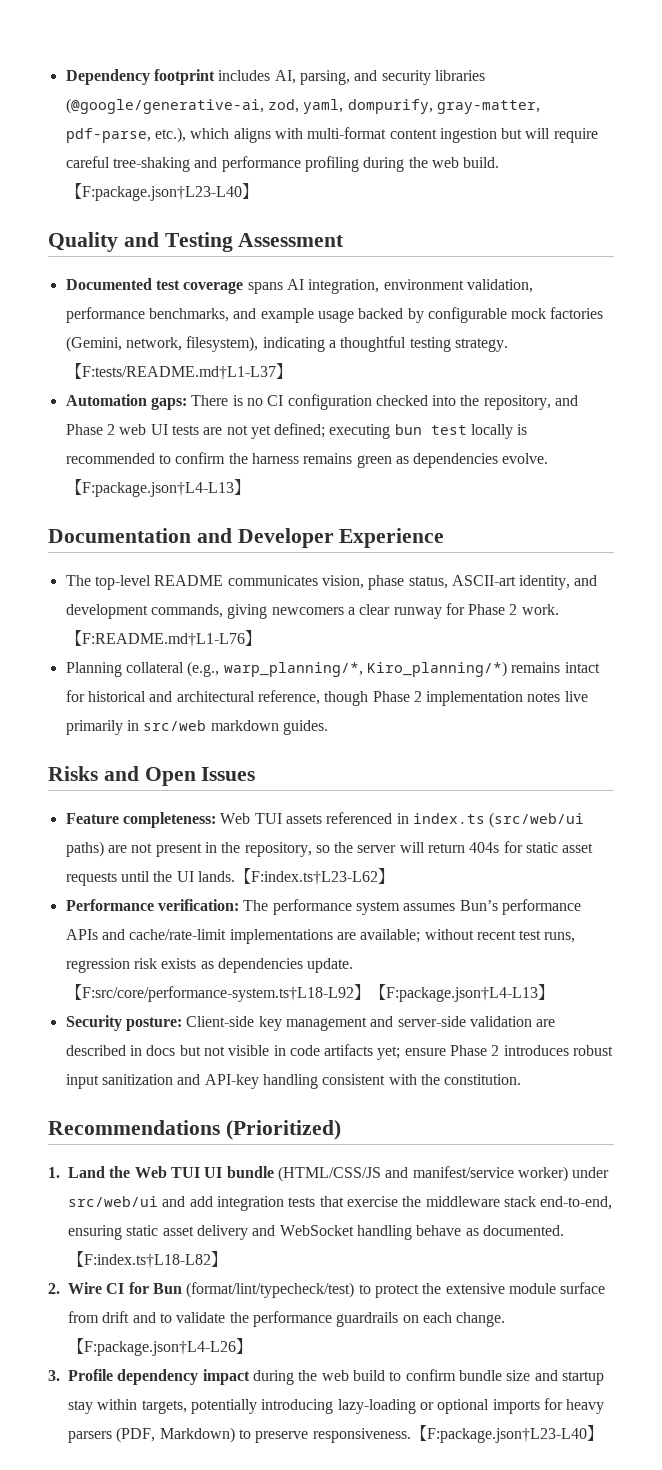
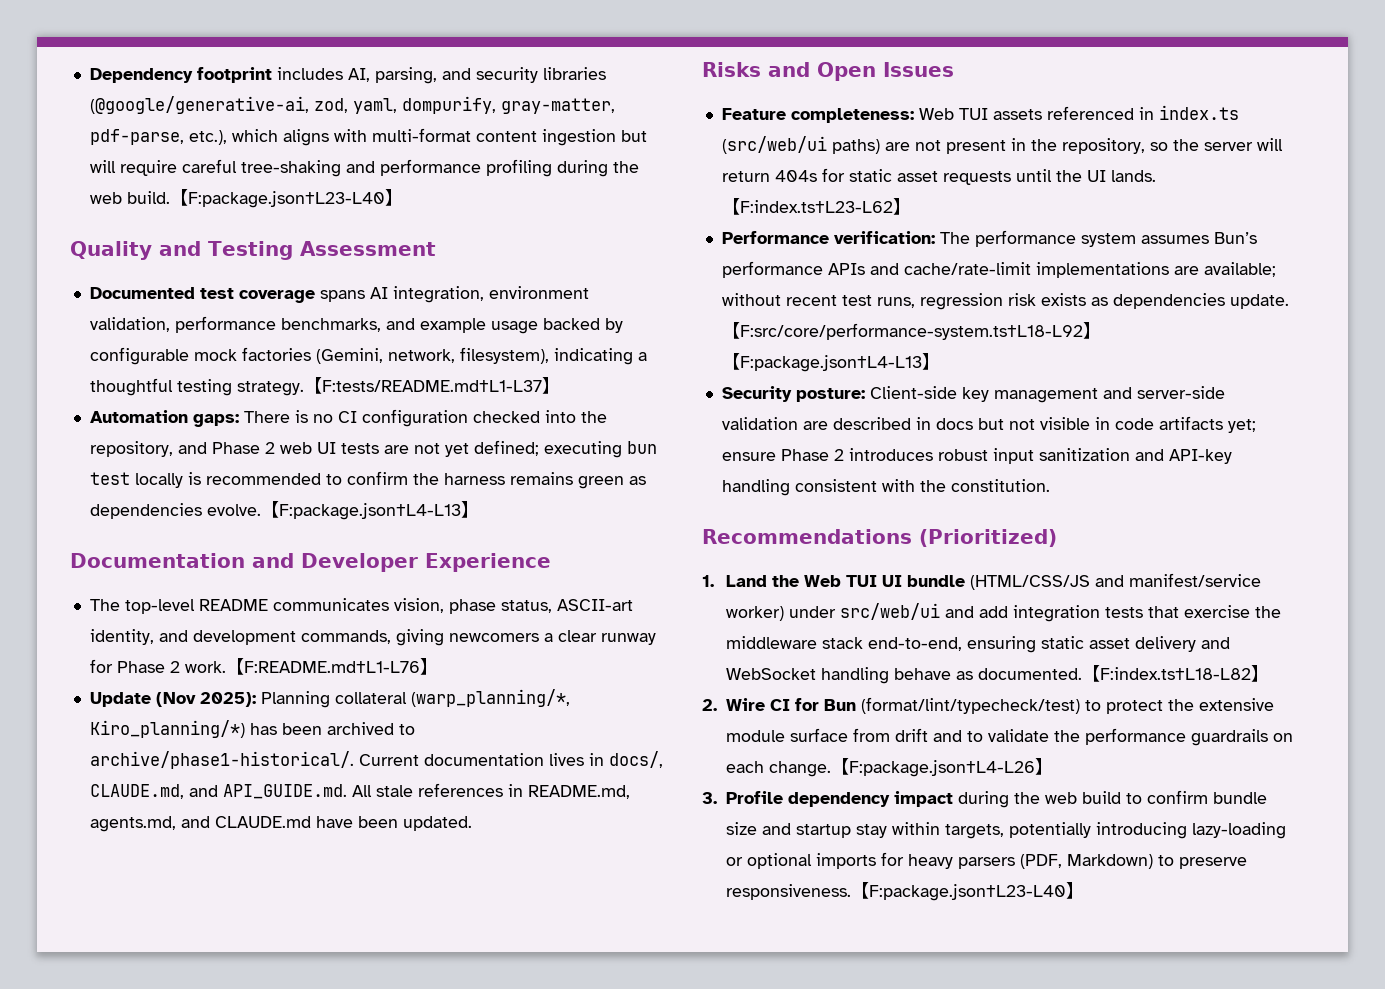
[65,661,600,677] [65,690,588,706] [65,720,328,735] Planning collateral (e.g., warp_planning/*, Kiro_planning/*) remains intact for historical and architectural reference, though Phase 2 implementation notes live primarily in src/web markdown guides. -> [89,689,570,708] [89,720,415,738] [89,751,663,769] [89,783,630,799] [89,816,472,832] Update (Nov 2025): Planning collateral (warp_planning/*, Kiro_planning/*) has been archived to archive/phase1-historical/. Current documentation lives in docs/, CLAUDE.md, and API_GUIDE.md. All stale references in README.md, agents.md, and CLAUDE.md have been updated.

